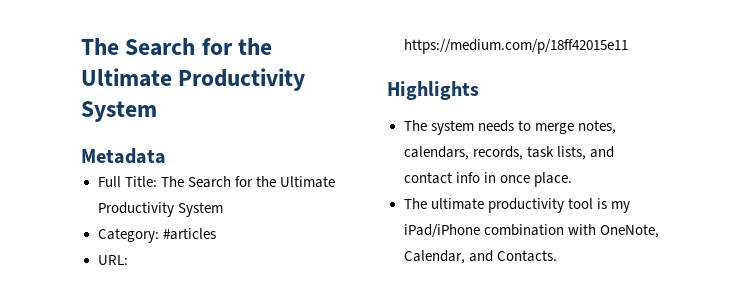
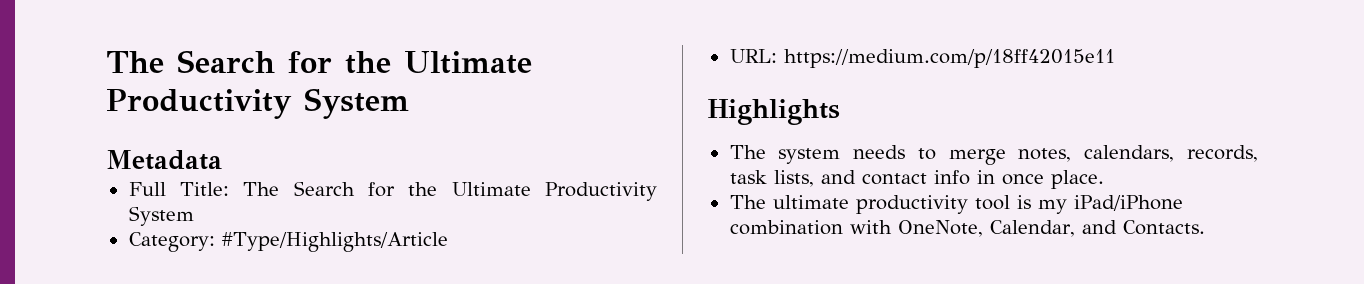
[162,228,216,240] #articles -> [221,232,448,252] #Type/Highlights/Article

